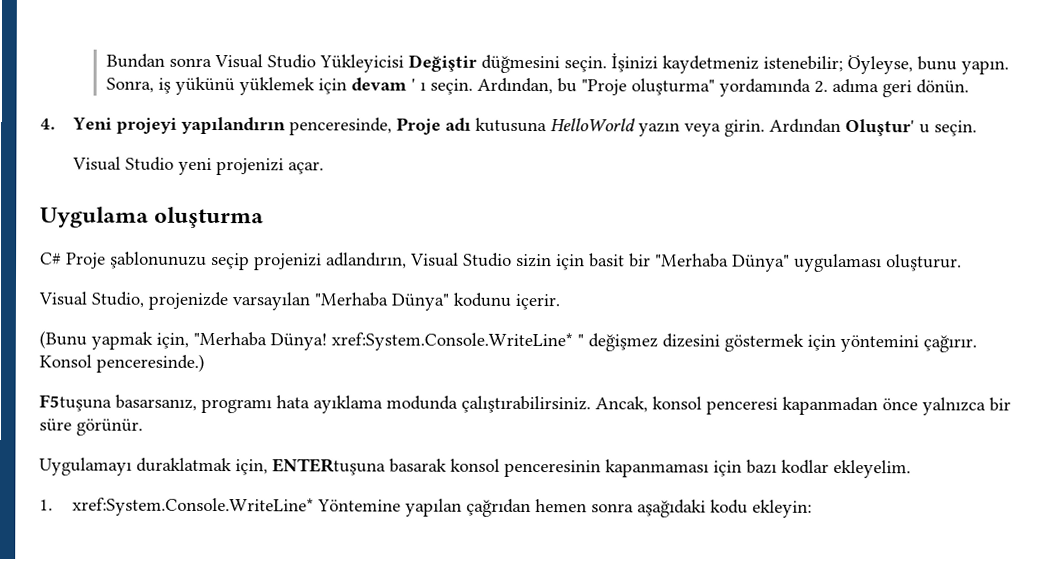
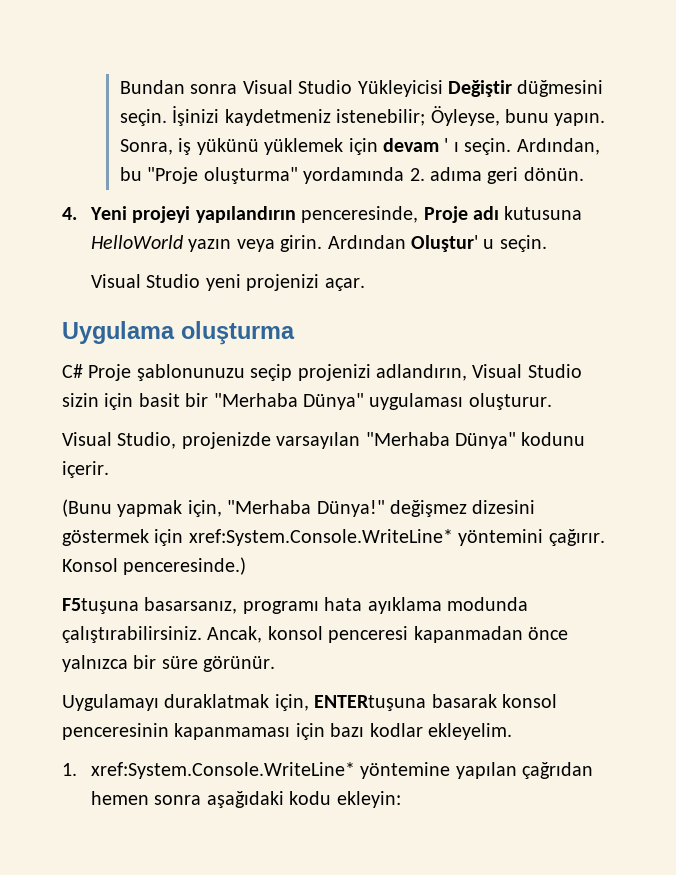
[270,332,584,352] Dünya! xref:System.Console.WriteLine* " -> [316,500,385,517] Dünya!"
(836, 342) none -> [188,529,453,546] xref:System.Console.WriteLine*
[317,499,402,512] Yöntemine -> [360,762,451,779] yöntemine

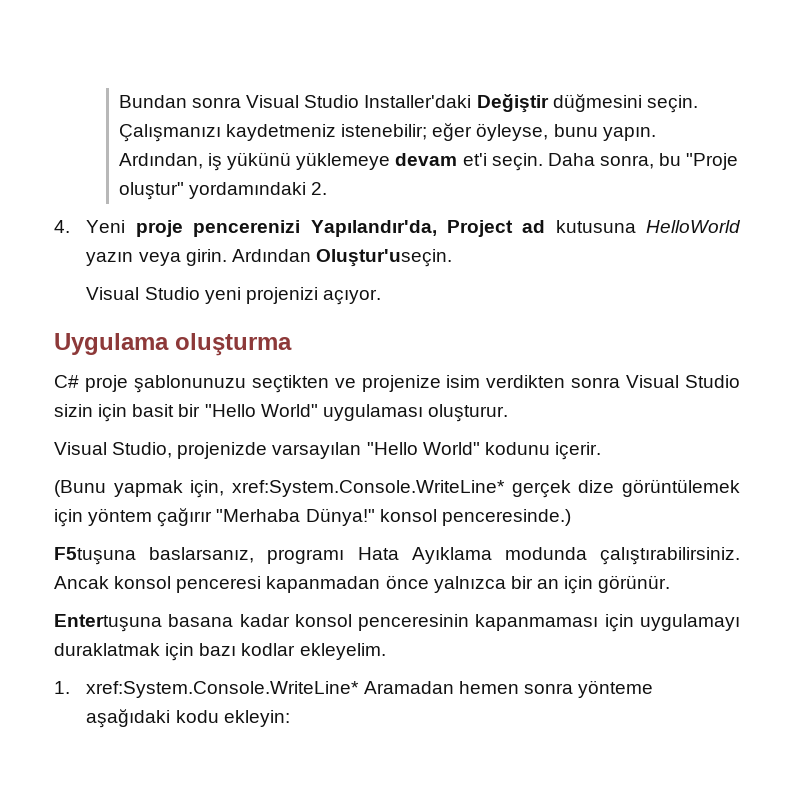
[357,80,443,97] Yükleyicisi -> [364,95,472,108] Installer'daki
[172,106,220,126] İşinizi -> [118,124,221,142] Çalışmanızı
[430,106,500,126] Öyleyse, -> [432,123,549,141] eğer öyleyse,
[120,139,174,155] Sonra, -> [118,153,203,169] Ardından,
[264,138,600,155] [120,167,584,184] [62,206,500,223] yüklemek için devam ' ı seçin. Ardından, bu "Proje oluşturma" yordamında 2. adıma geri dönün. // 4. Yeni projeyi yapılandırın penceresinde, Proje adı -> [296,152,739,171] [118,182,328,200] [54,220,546,237] yüklemeye devam et'i seçin. Daha sonra, bu "Proje oluştur" yordamındaki 2. // 4. Yeni proje pencerenizi Yapılandır'da, Project ad
[411,235,547,252] Oluştur' u seçin. -> [316,249,453,267] Oluştur'useçin.
[324,278,365,291] açar. -> [323,289,382,305] açıyor.
[88,364,467,381] Proje şablonunuzu seçip projenizi adlandırın, -> [84,375,621,393] proje şablonunuzu seçtikten ve projenize isim verdikten sonra
[213,393,364,410] "Merhaba Dünya" -> [204,404,318,417] "Hello World"
[365,432,516,449] "Merhaba Dünya" -> [366,442,480,455] "Hello World"
[227,500,536,517] [62,529,605,546] [62,557,247,575] [62,597,442,614] "Merhaba Dünya!" değişmez dizesini göstermek için xref:System.Console.WriteLine* yöntemini çağırır. Konsol penceresinde.) // F5tuşuna basarsanız, programı hata ayıklama -> [232,479,740,498] [54,508,571,527] [54,547,492,565] xref:System.Console.WriteLine* gerçek dize görüntülemek için yöntem çağırır "Merhaba Dünya!" konsol penceresinde.) // F5tuşuna baslarsanız, programı Hata Ayıklama
[207,626,263,643] Ancak, -> [54,576,109,589] Ancak
[161,656,198,669] süre -> [536,576,594,594] an için
[62,694,497,711] Uygulamayı duraklatmak için, ENTERtuşuna basarak -> [54,614,290,632] Entertuşuna basana kadar
(325, 731) none -> [640,614,740,631] [54,643,195,661] uygulamayı duraklatmak için
[360,762,594,779] yöntemine yapılan çağrıdan -> [363,681,454,694] Aramadan
(202, 800) none -> [578,680,654,698] yönteme

